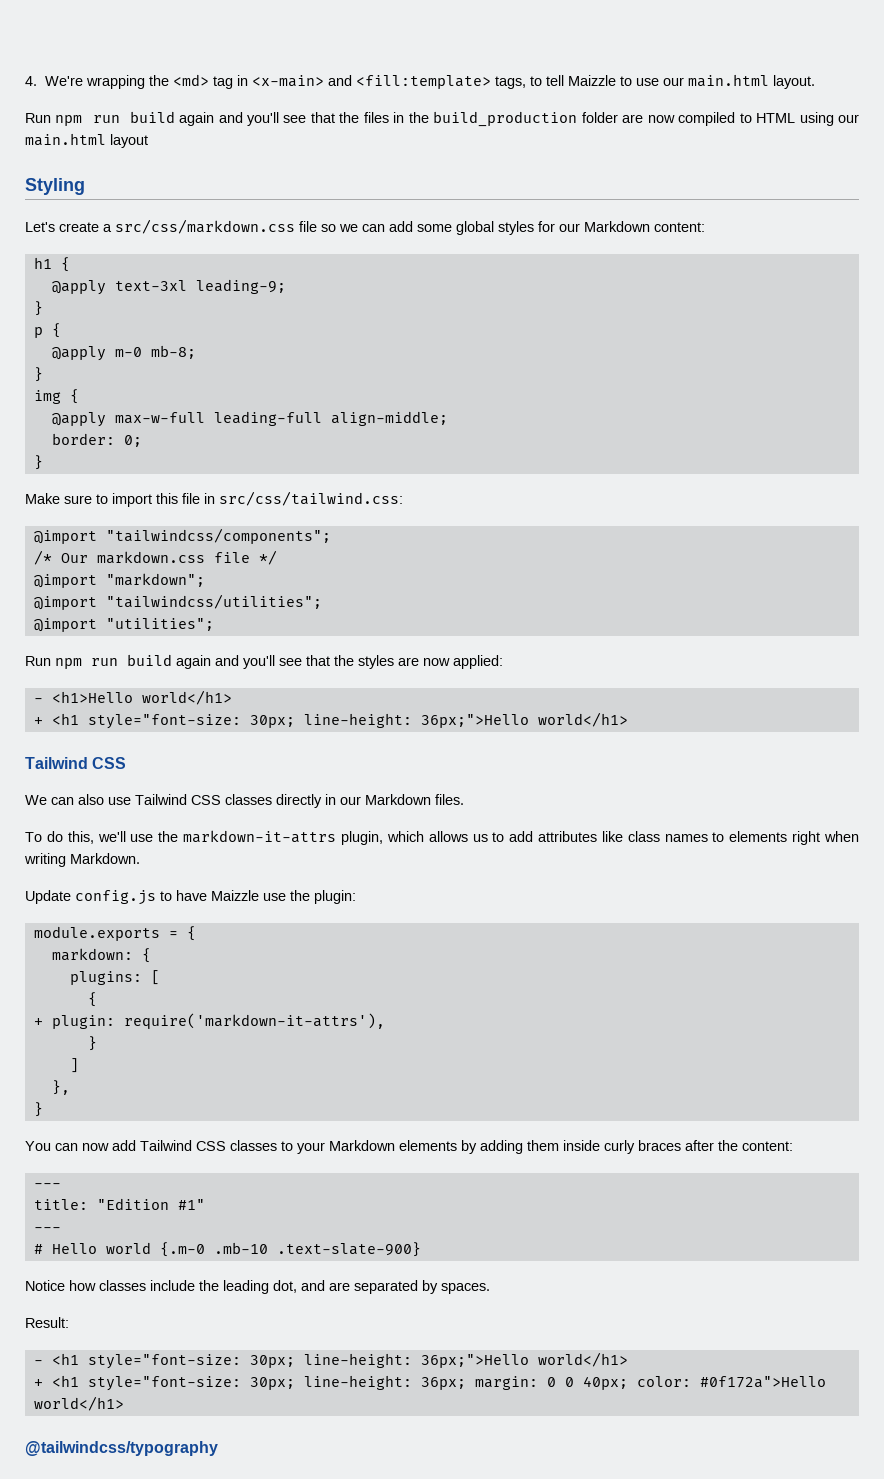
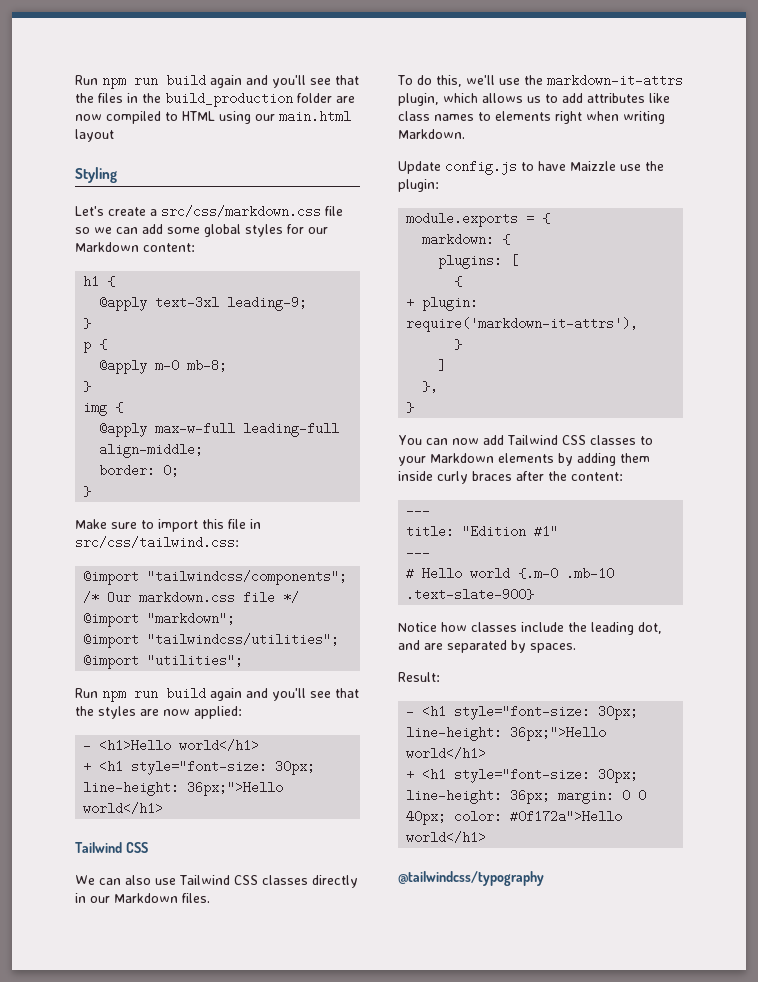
[25,74,815,89] 4. We're wrapping the <md> tag in <x-main> and <fill:template> tags, to tell Maizzle to use our main.html layout. // -> (75, 80) none

